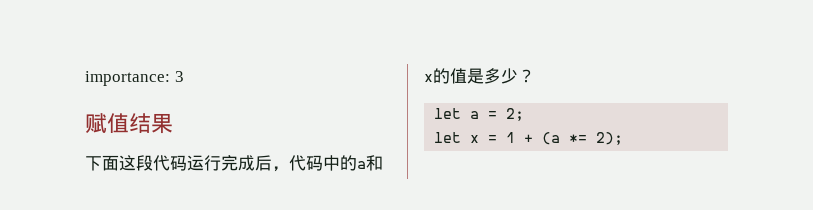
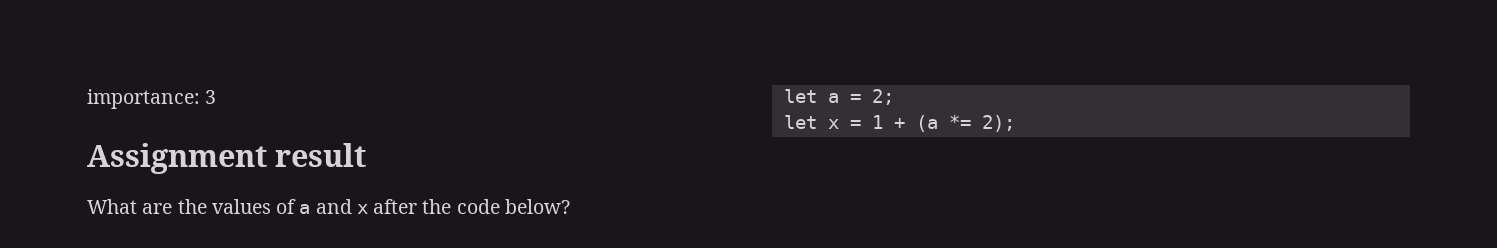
[85,113,173,134] [85,155,383,172] [424,68,535,84] 赋值结果 // 下面这段代码运行完成后，代码中的a和x的值是多少？ -> [87,143,367,174] [87,199,570,214] Assignment result // What are the values of a and x after the code below?

